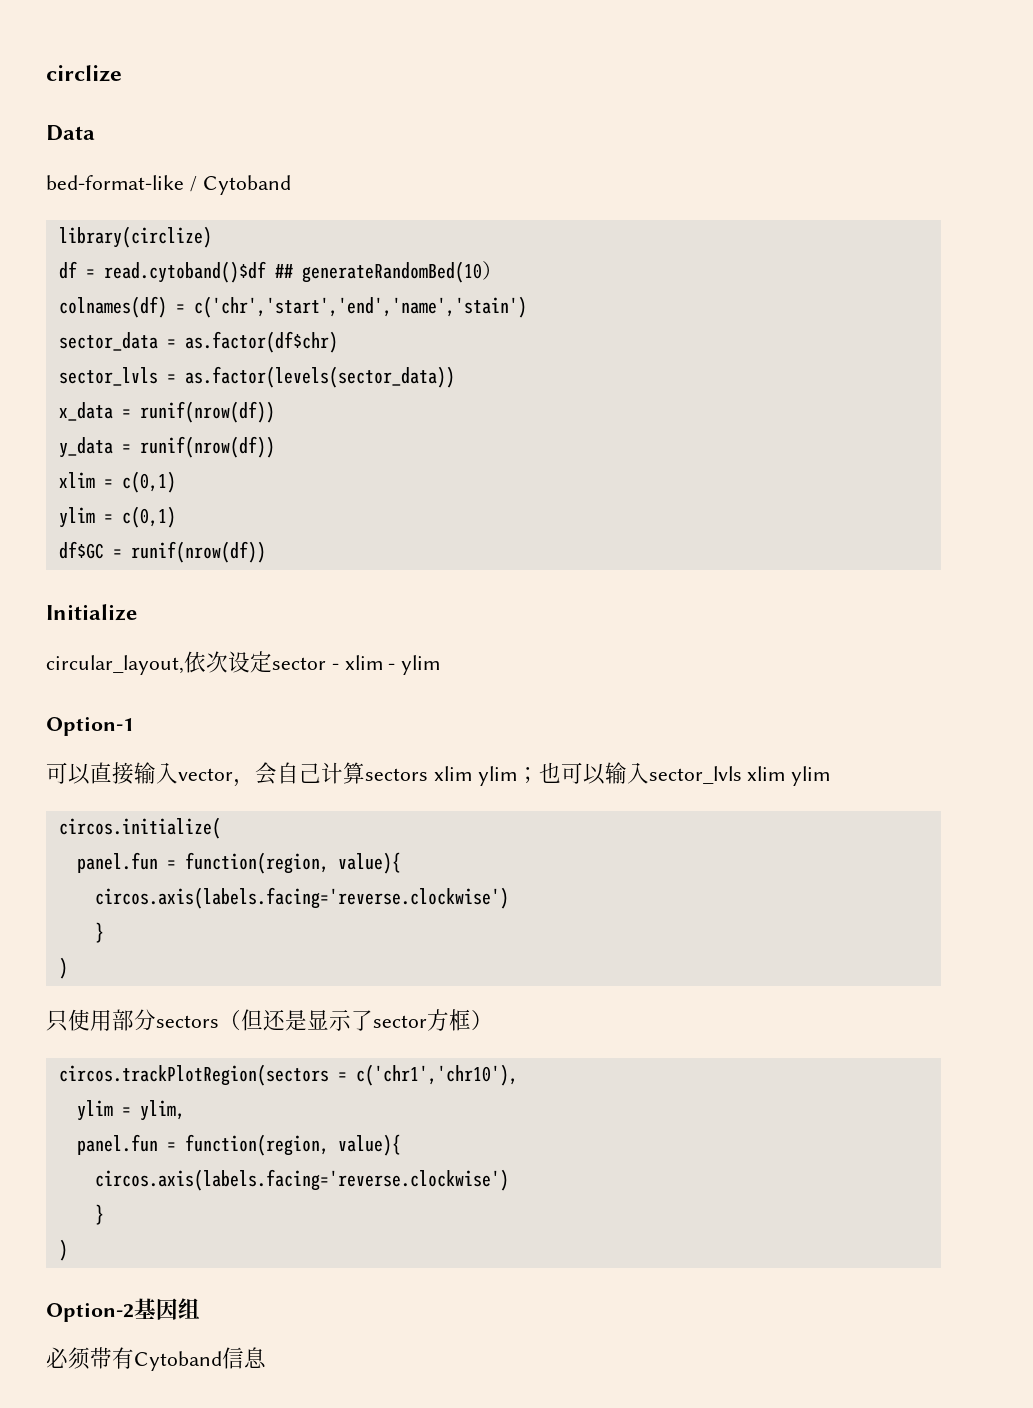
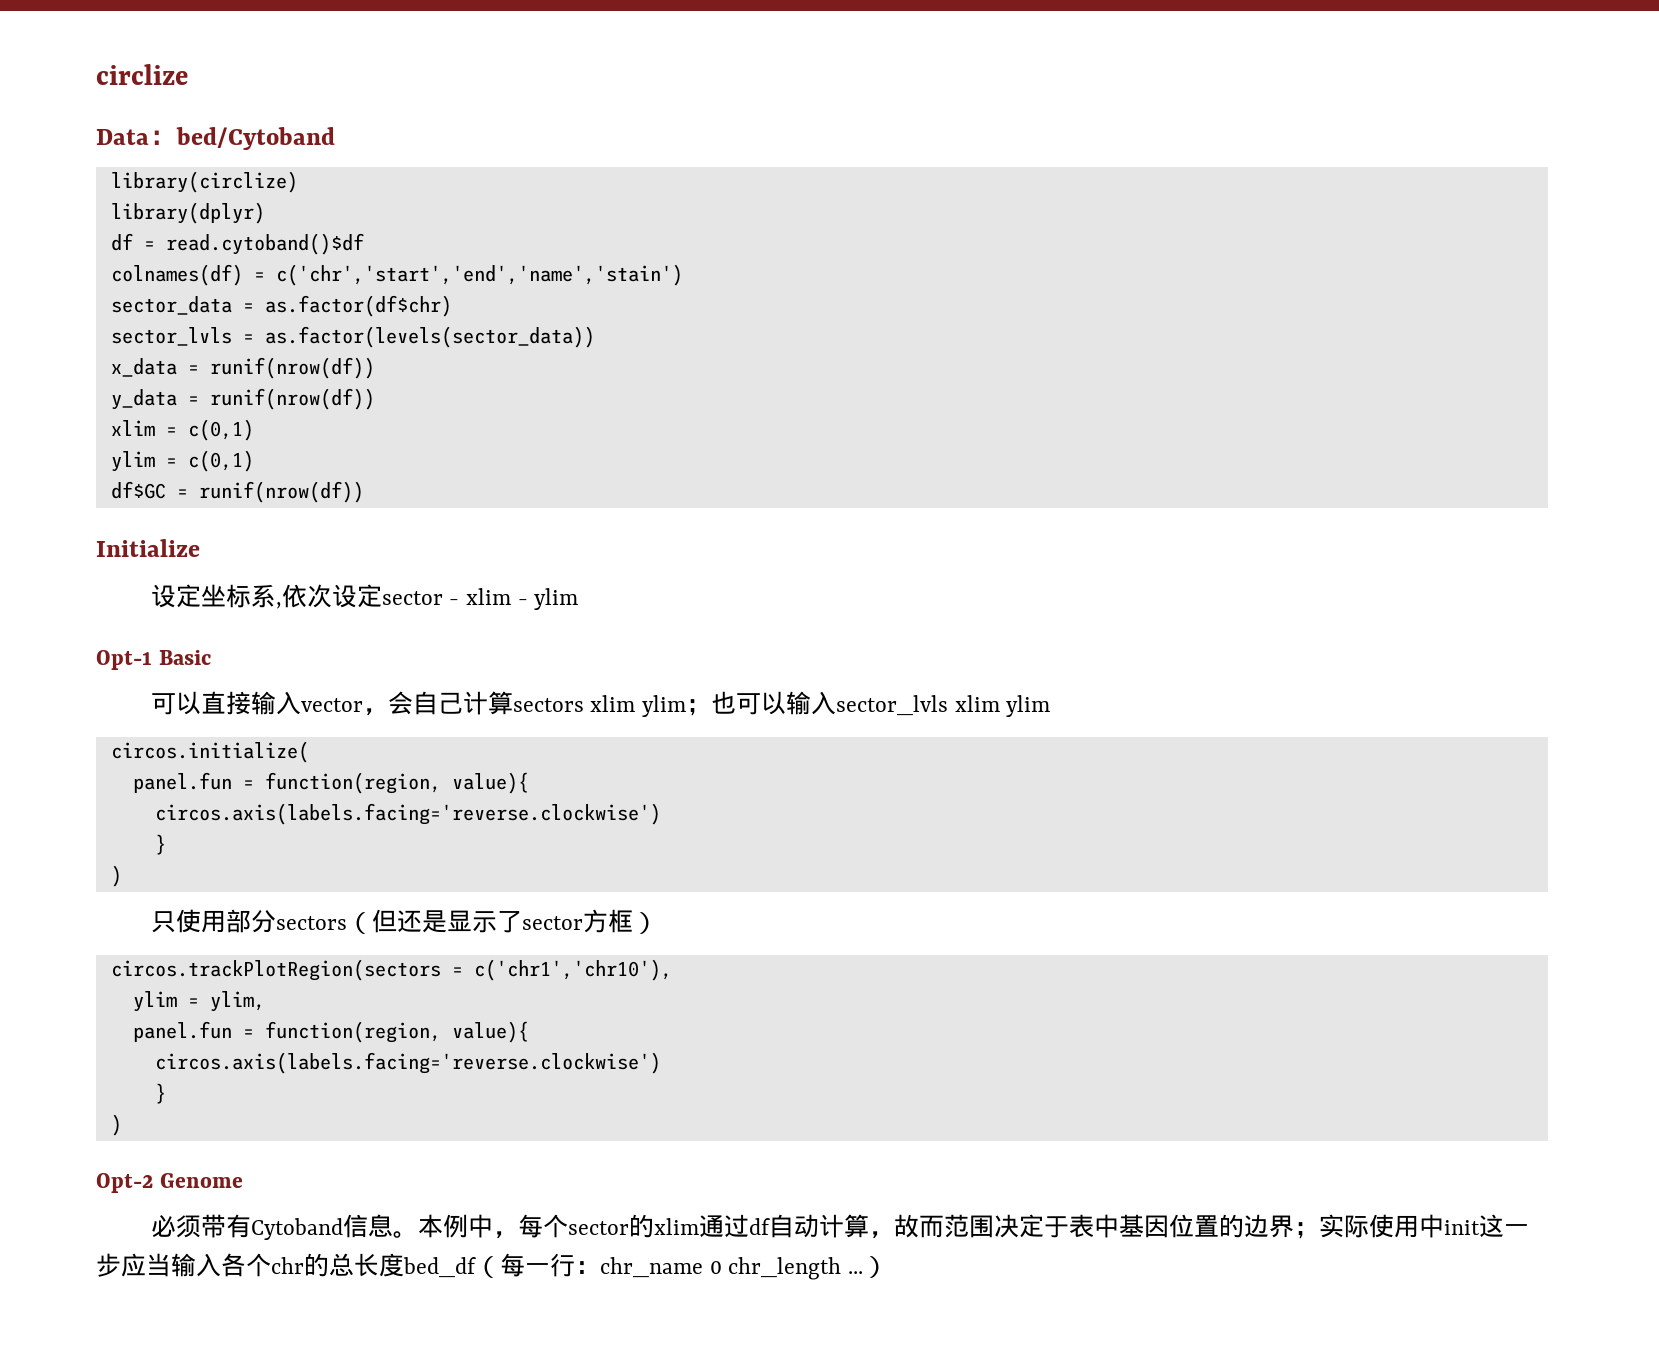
[46,175,291,195] // bed-format-like / Cytoband -> [149,127,335,150] ：bed/Cytoband
(212, 237) none -> [110,202,265,224] // library(dplyr)
[274,261,502,283] ## generateRandomBed(10） -> (364, 244) none
[46,655,184,675] circular_layout, -> [150,584,282,609] 设定坐标系,
[46,717,134,736] Option-1 -> [96,650,211,670] Opt-1 Basic
[46,1298,200,1322] Option-2基因组 -> [96,1173,243,1193] Opt-2 Genome
(266, 1357) none -> [392,1214,1529,1239] [96,1253,888,1280] 。本例中，每个sector的xlim通过df自动计算，故而范围决定于表中基因位置的边界；实际使用中init这一步应当输入各个chr的总长度bed_df（每一行：chr_name 0 chr_length ...）

